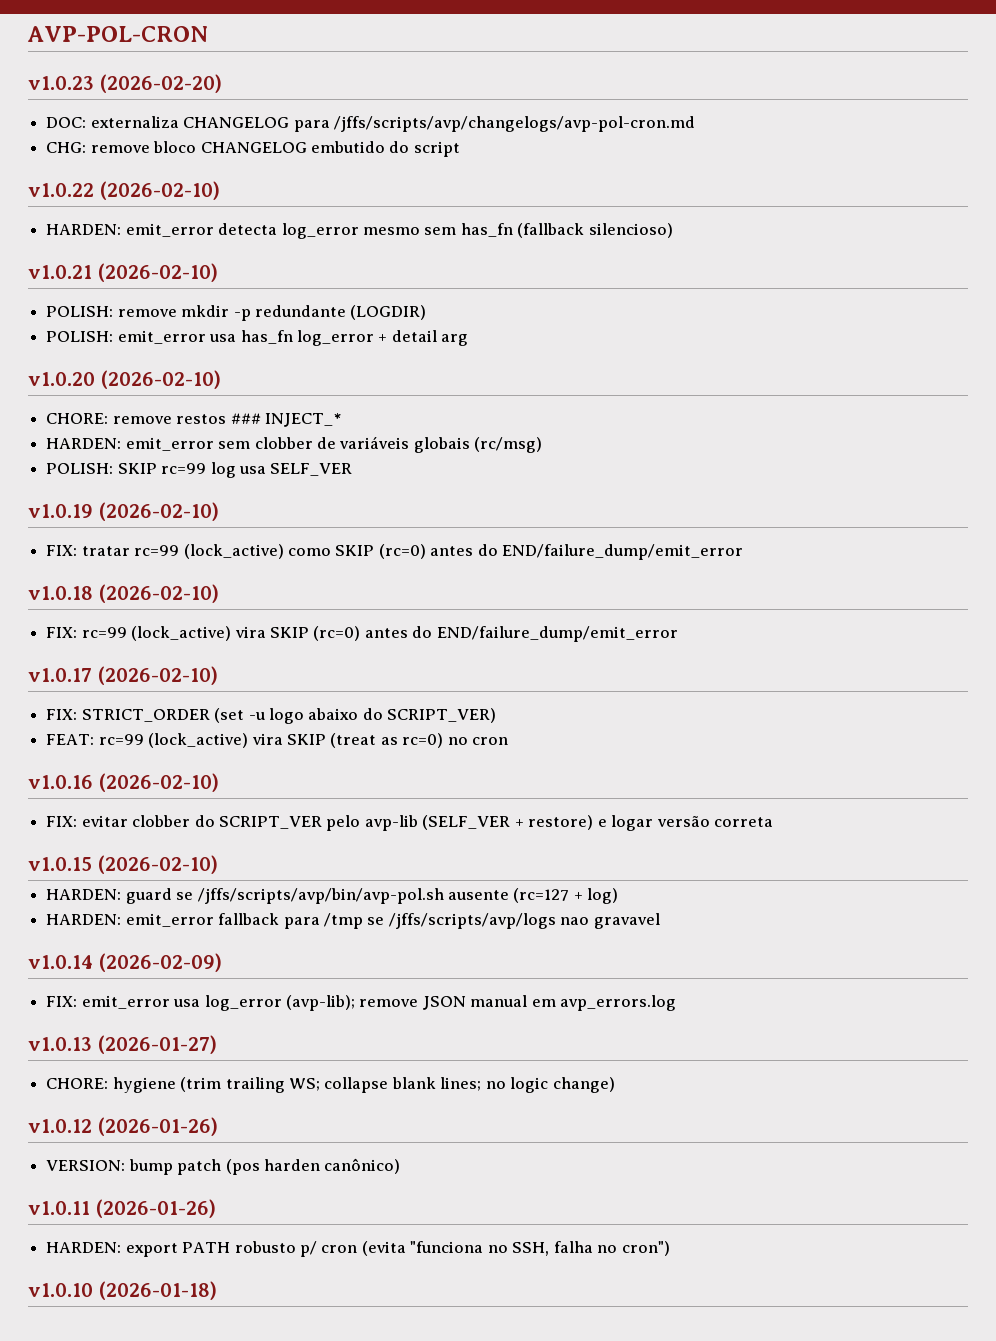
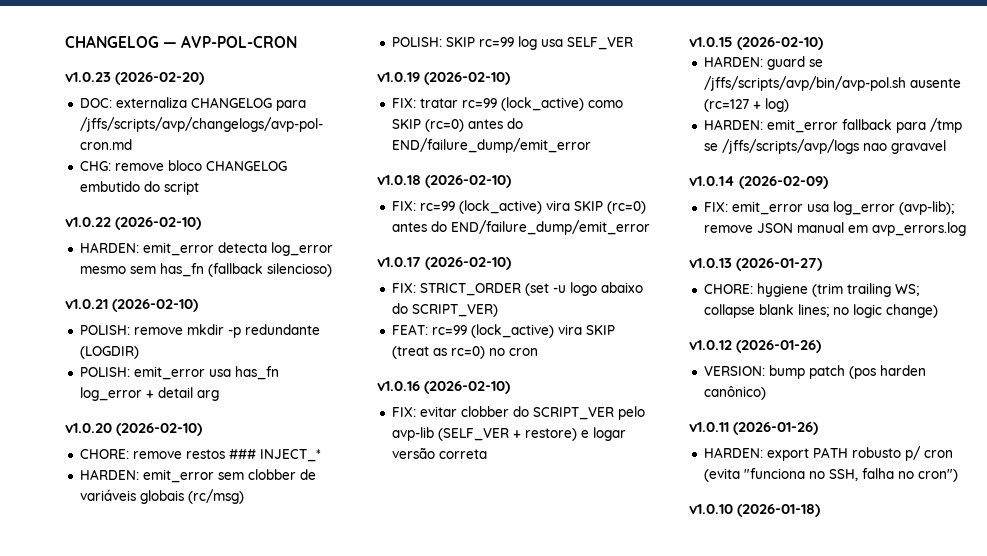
(27, 34) none -> [65,35,178,48] CHANGELOG —

